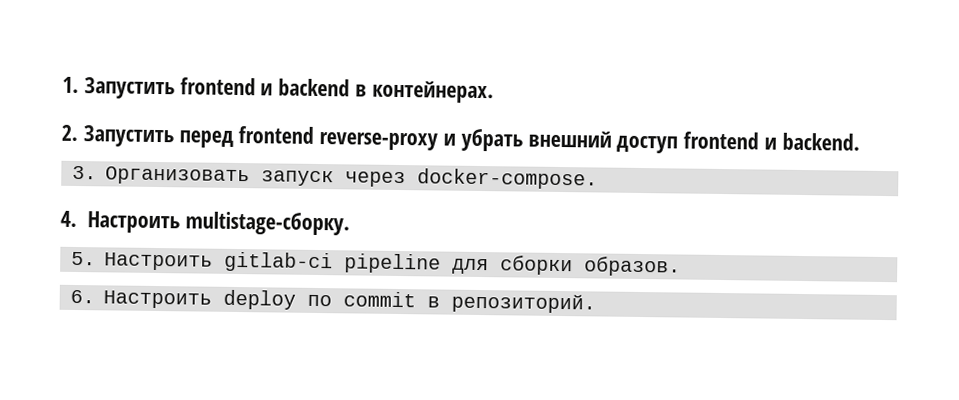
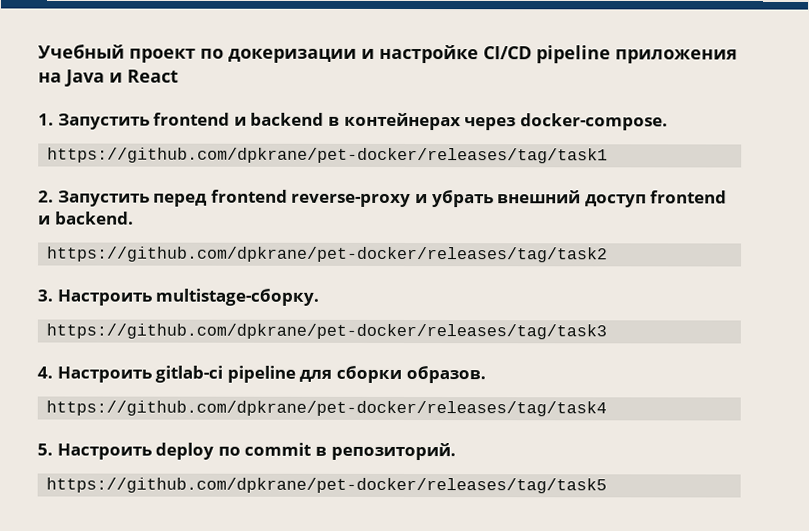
(62, 85) none -> [38,44,738,64] [38,69,179,87] Учебный проект по докеризации и настройке CI/CD pipeline приложения на Java и React //
[371,80,494,104] контейнерах. -> [343,112,668,131] [47,147,609,164] контейнерах через docker-compose. // https://github.com/dpkrane/pet-docker/releases/tag/task1
[72,165,599,190] [60,210,77,228] 3. Организовать запуск через docker-compose. // 4. -> [47,246,609,263] [37,289,53,302] https://github.com/dpkrane/pet-docker/releases/tag/task2 // 3.
[71,251,97,266] 5. -> [46,323,608,340] [37,366,53,379] https://github.com/dpkrane/pet-docker/releases/tag/task3 // 4.
[70,289,96,304] 6. -> [46,400,608,417] [37,443,53,456] https://github.com/dpkrane/pet-docker/releases/tag/task4 // 5.
(597, 303) none -> [46,477,608,494] // https://github.com/dpkrane/pet-docker/releases/tag/task5

